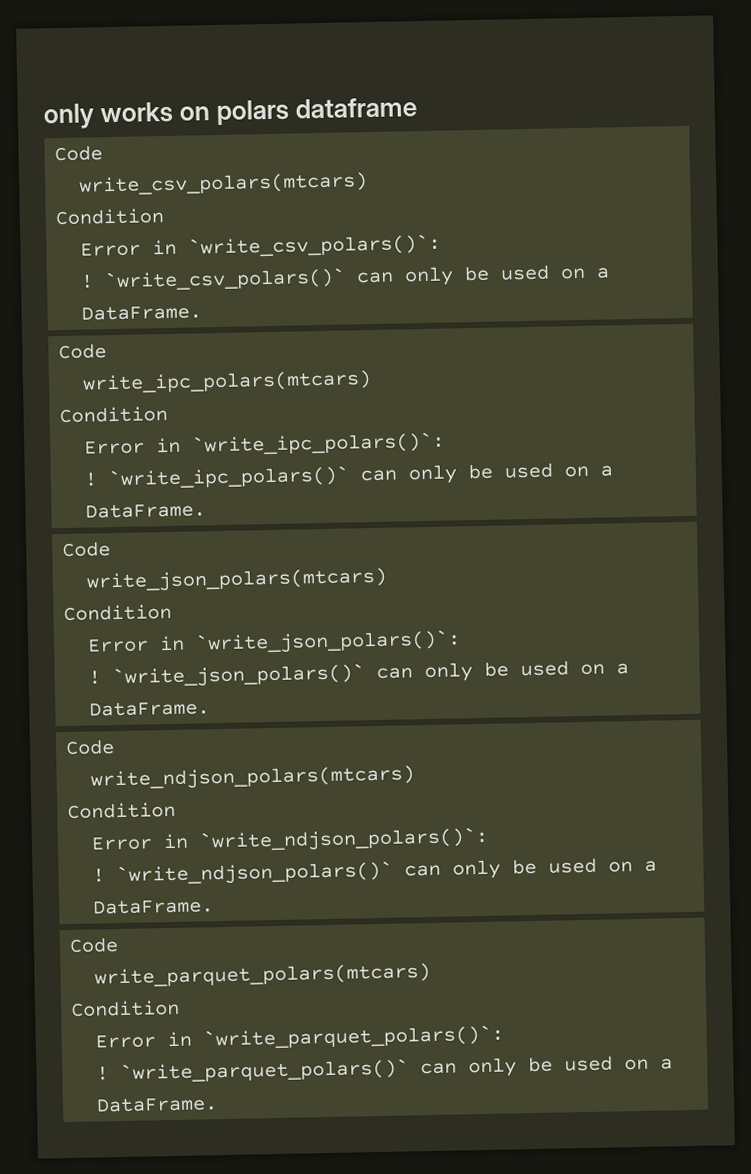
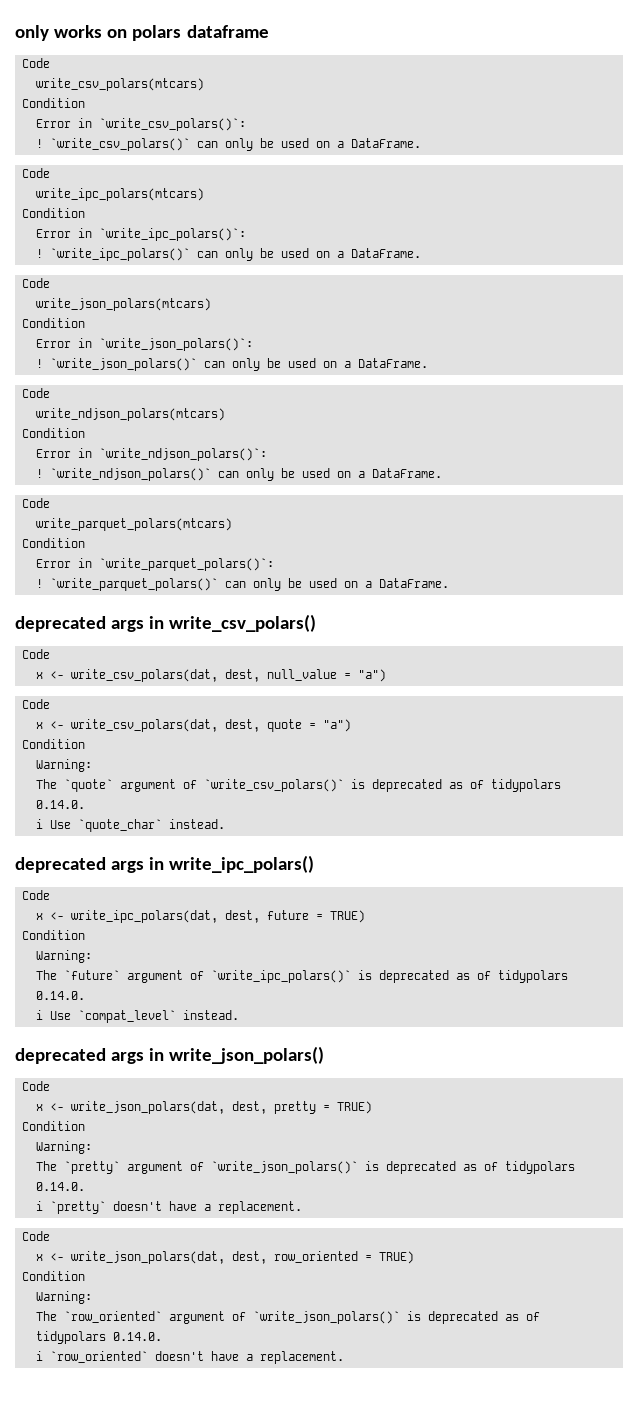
(218, 1104) none -> [15,614,317,632] [21,649,50,659] [35,669,386,682] [21,699,50,709] [35,719,351,732] [21,739,85,749] [35,759,92,772] [35,779,561,792] [35,800,85,809] [35,819,225,832] [15,855,315,873] [21,890,50,900] [35,910,365,923] [21,930,85,940] [35,950,92,963] [35,970,568,983] [35,991,85,1000] [35,1010,239,1023] [15,1046,325,1064] [21,1081,50,1091] [35,1101,372,1114] [21,1121,85,1131] [35,1141,92,1154] [35,1161,575,1174] [35,1182,85,1191] [35,1201,302,1214] [21,1231,50,1241] [35,1251,414,1264] [21,1271,85,1281] [35,1291,92,1304] [35,1311,540,1324] [35,1331,162,1344] [35,1351,344,1364] // deprecated args in write_csv_polars() // Code // x <- write_csv_polars(dat, dest, null_value = "a") // Code // x <- write_csv_polars(dat, dest, quote = "a") // Condition // Warning: // The `quote` argument of `write_csv_polars()` is deprecated as of tidypolars 0.14.0. // i Use `quote_char` instead. // deprecated args in write_ipc_polars() // Code // x <- write_ipc_polars(dat, dest, future = TRUE) // Condition // Warning: // The `future` argument of `write_ipc_polars()` is deprecated as of tidypolars 0.14.0. // i Use `compat_level` instead. // deprecated args in write_json_polars() // Code // x <- write_json_polars(dat, dest, pretty = TRUE) // Condition // Warning: // The `pretty` argument of `write_json_polars()` is deprecated as of tidypolars 0.14.0. // i `pretty` doesn't have a replacement. // Code // x <- write_json_polars(dat, dest, row_oriented = TRUE) // Condition // Warning: // The `row_oriented` argument of `write_json_polars()` is deprecated as of tidypolars 0.14.0. // i `row_oriented` doesn't have a replacement.

